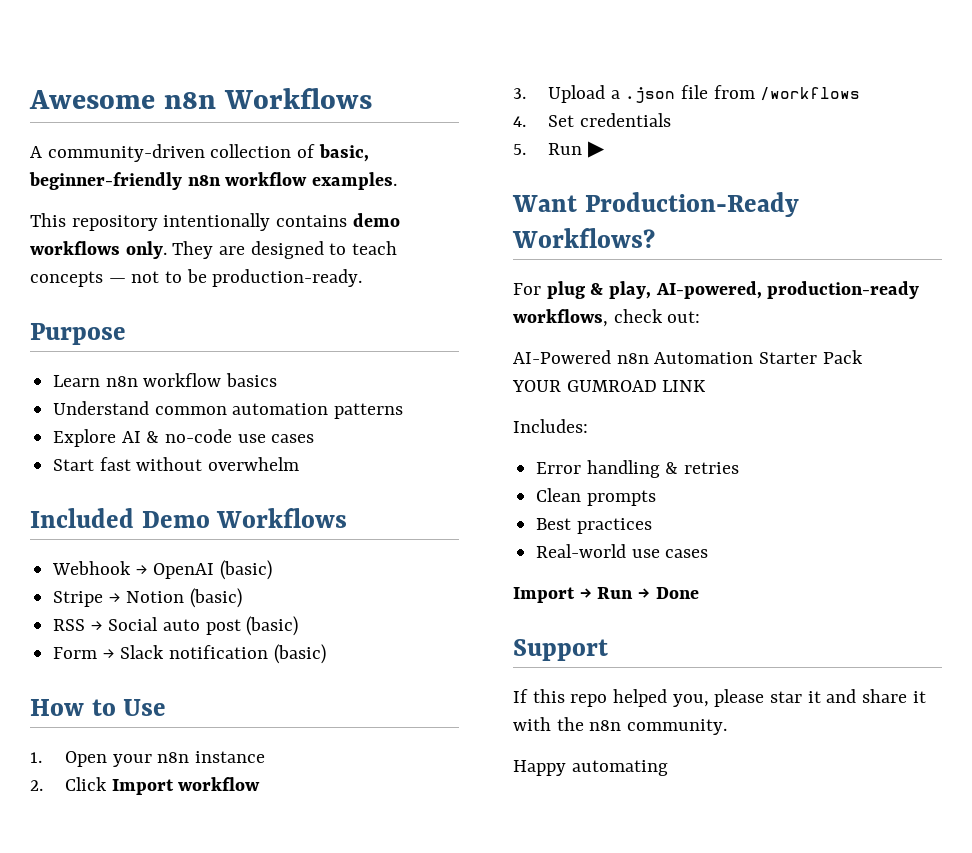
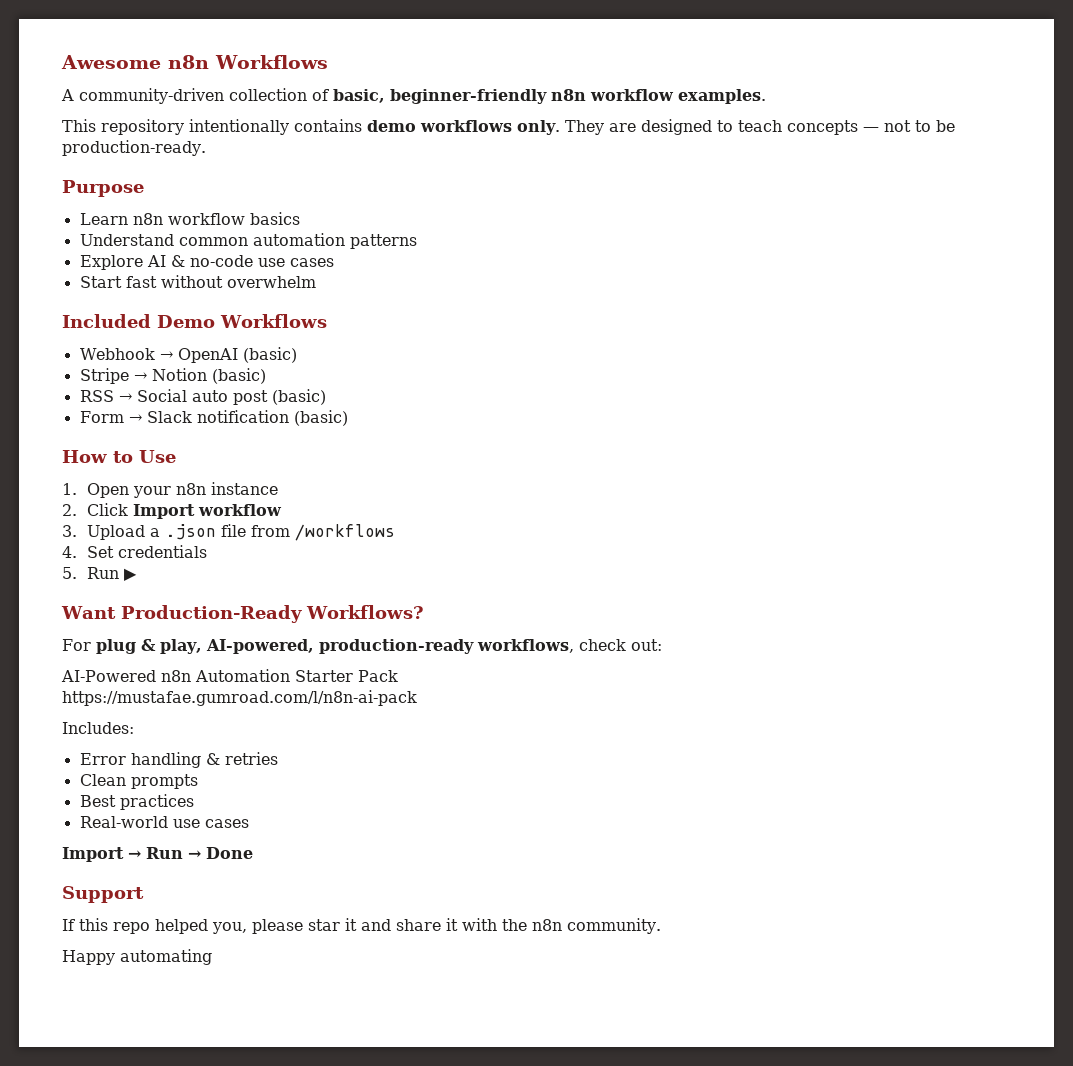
[512,380,707,392] YOUR GUMROAD LINK -> [62,690,417,706] https://mustafae.gumroad.com/l/n8n-ai-pack

